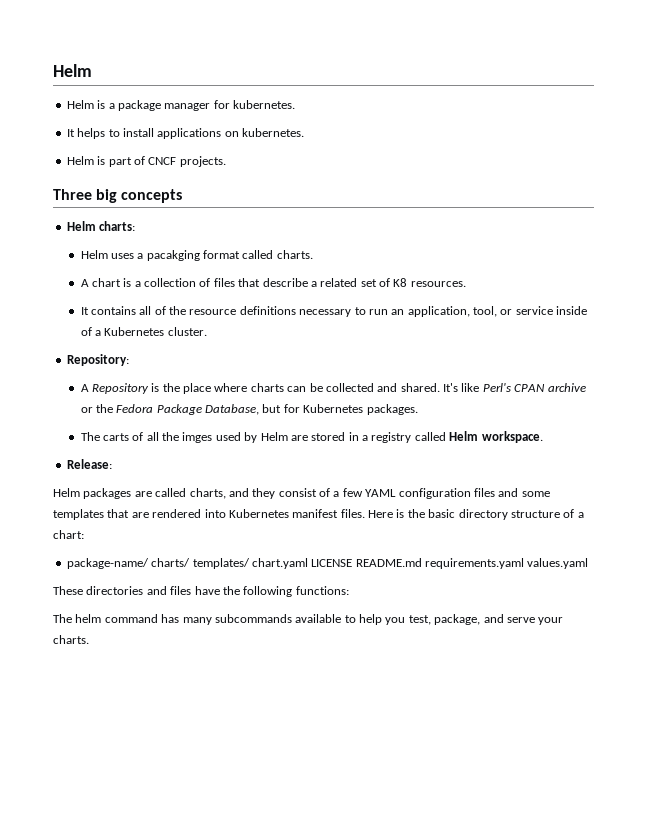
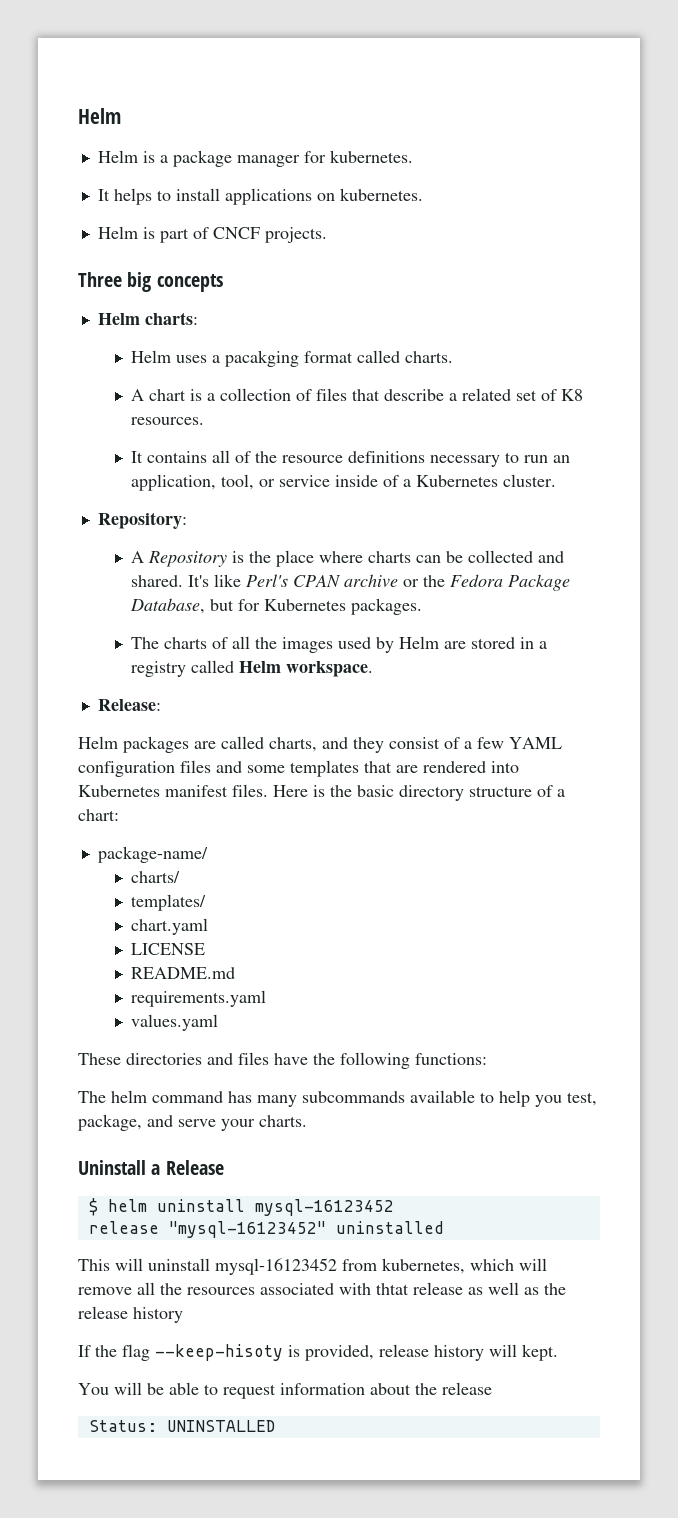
[102,433,129,441] carts -> [163,637,207,649] charts
[182,432,213,443] imges -> [281,637,333,653] images
(149, 563) none -> (208, 854) //
(191, 562) none -> (180, 877) //
(250, 563) none -> (206, 902) //
(308, 563) none -> (208, 926) //
(353, 563) none -> (205, 949) //
(422, 562) none -> (235, 973) //
(524, 563) none -> (266, 998) //
(89, 639) none -> [78,1160,224,1175] [88,1198,394,1216] [88,1221,444,1238] [78,1258,547,1275] [78,1282,566,1295] [78,1306,183,1323] [78,1344,558,1361] [78,1382,492,1399] [88,1420,275,1432] // Uninstall a Release // $ helm uninstall mysql-16123452 // release "mysql-16123452" uninstalled // This will uninstall mysql-16123452 from kubernetes, which will remove all the resources associated with thtat release as well as the release history // If the flag --keep-hisoty is provided, release history will kept. // You will be able to request information about the release // Status: UNINSTALLED

